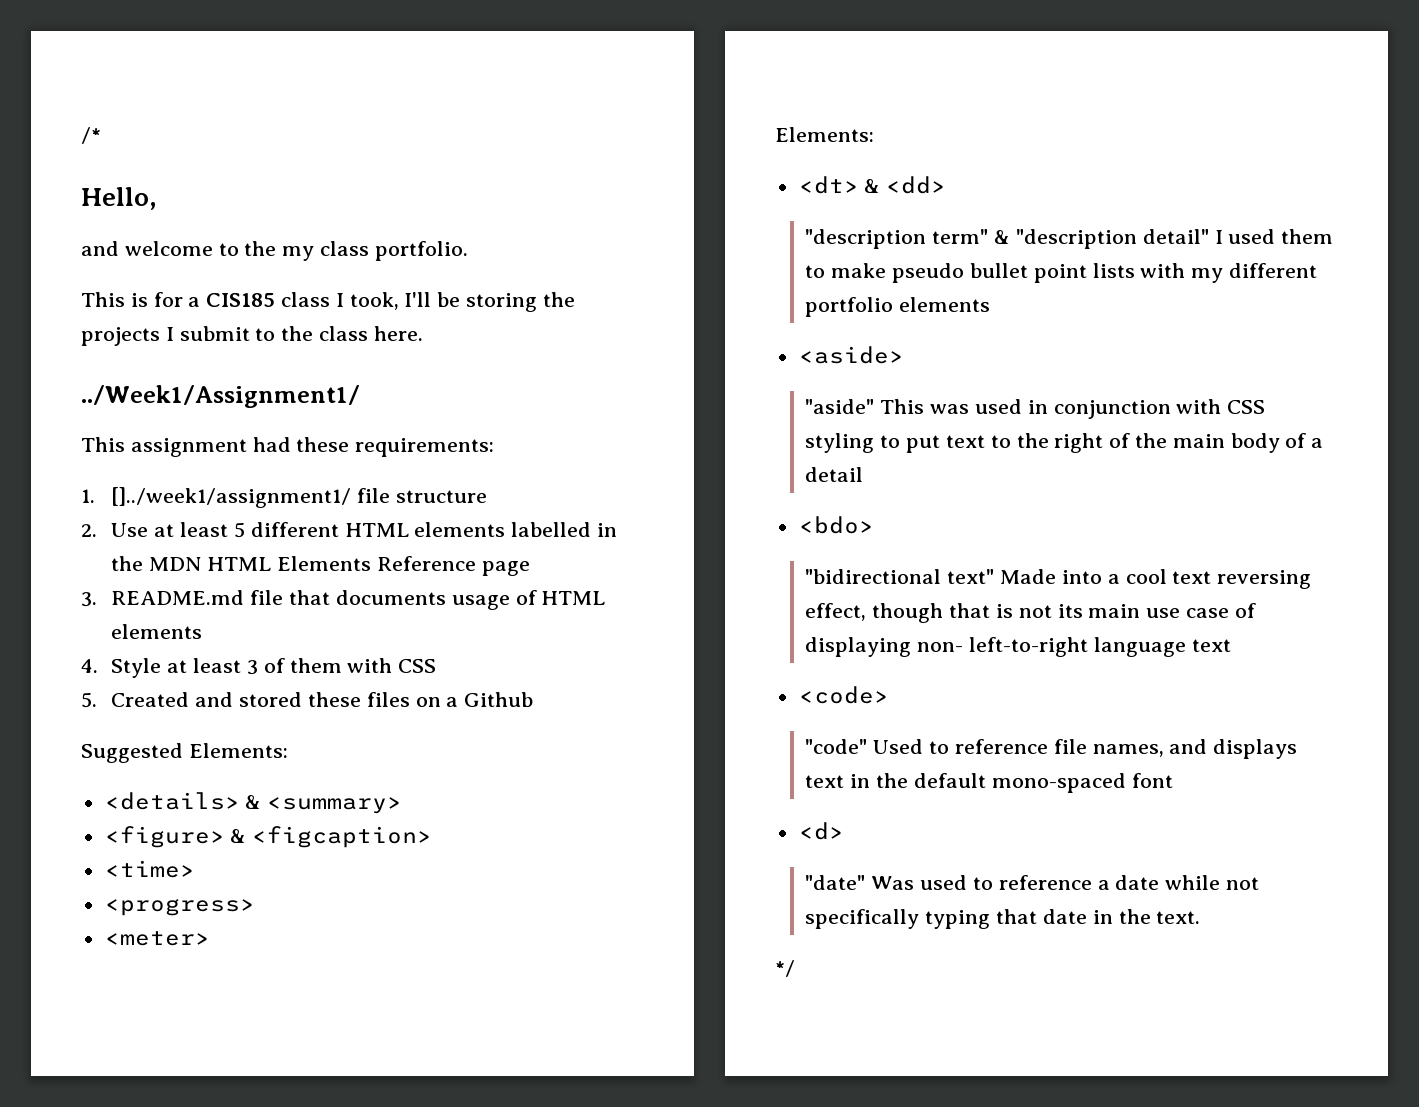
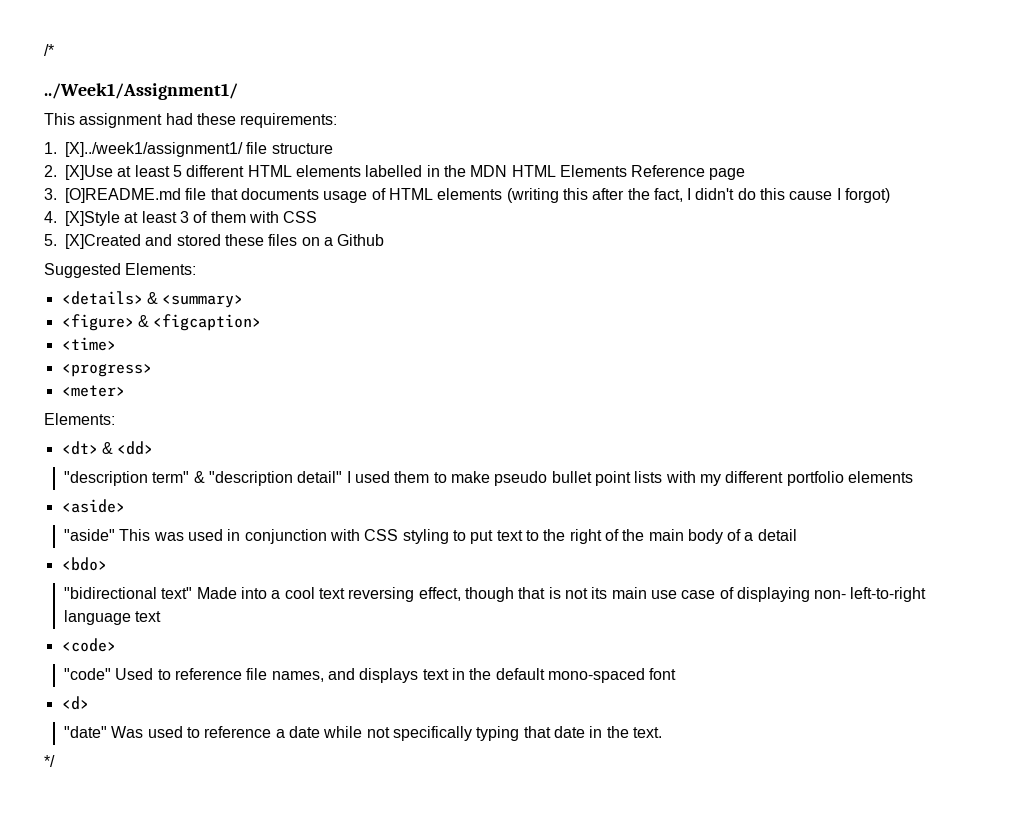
[81,187,157,210] [81,241,468,261] [81,292,575,312] [81,326,423,346] // Hello, // and welcome to the my class portfolio. // This is for a CIS185 class I took, I'll be storing the projects I submit to the class here. -> (54, 50) none
[111,487,352,508] []../week1/assignment1/ -> [65,142,243,157] [X]../week1/assignment1/
[111,523,149,537] Use -> [65,165,113,180] [X]Use
[111,590,245,605] README.md -> [65,188,181,203] [O]README.md
(203, 631) none -> [506,188,891,203] (writing this after the fact, I didn't do this cause I forgot)
[111,658,162,678] Style -> [65,211,120,226] [X]Style
[111,692,190,707] Created -> [65,234,141,249] [X]Created

